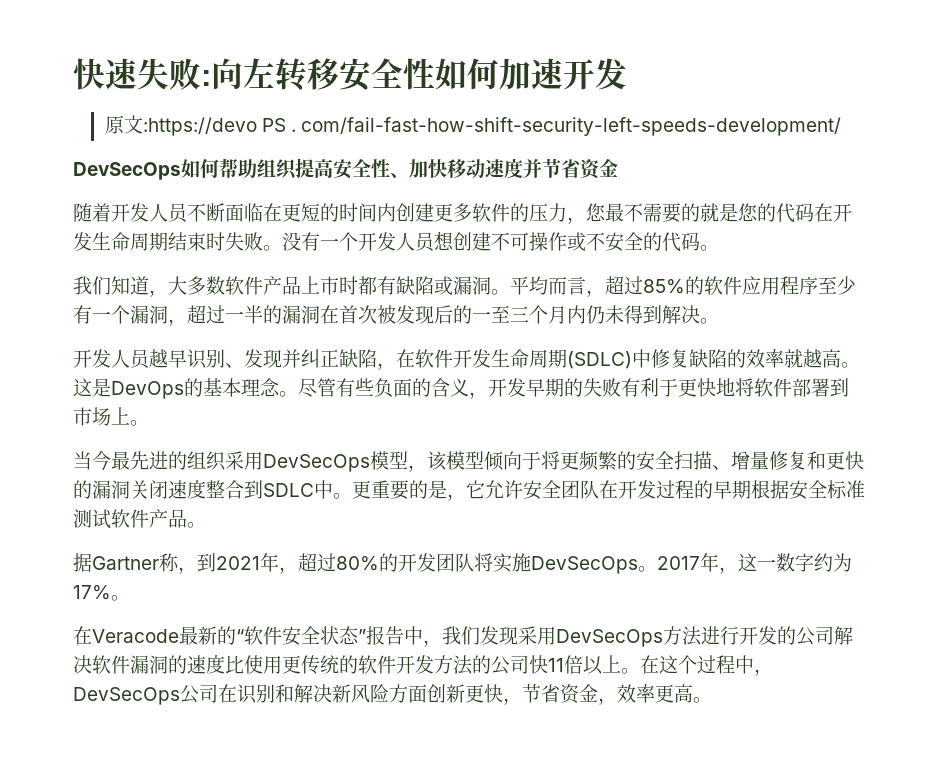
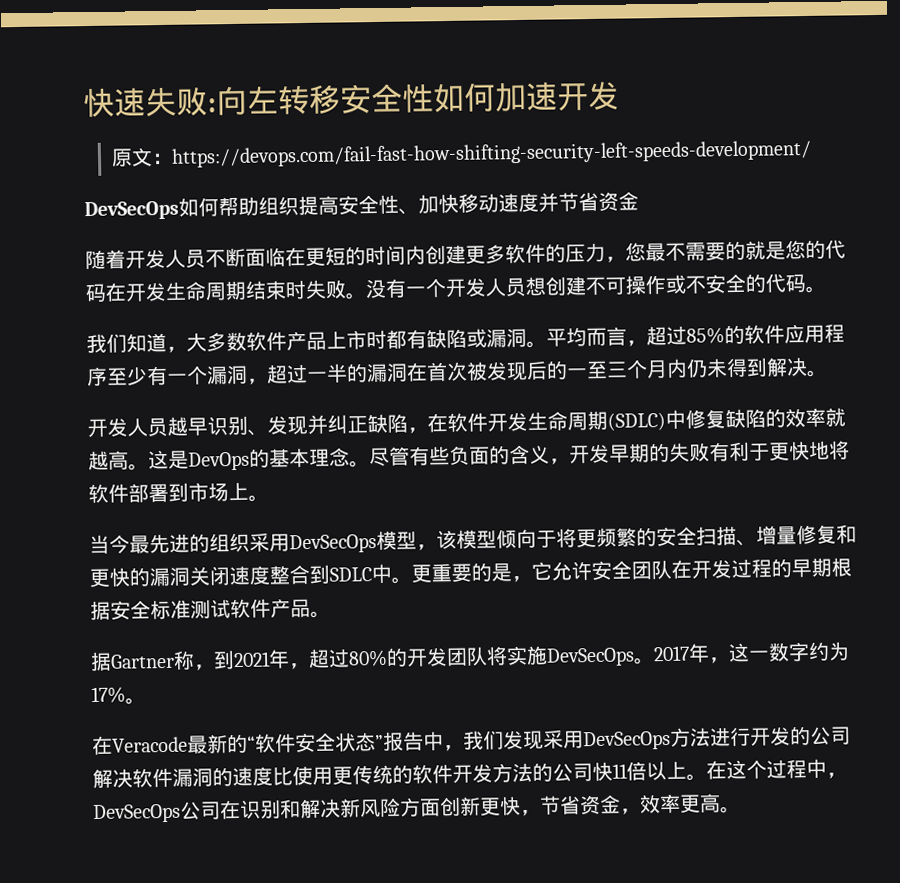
[142,117,841,136] :https://devo PS . com/fail-fast-how-shift-security-left-speeds-development/ -> [150,139,812,168] ：https://devops.com/fail-fast-how-shifting-security-left-speeds-development/

